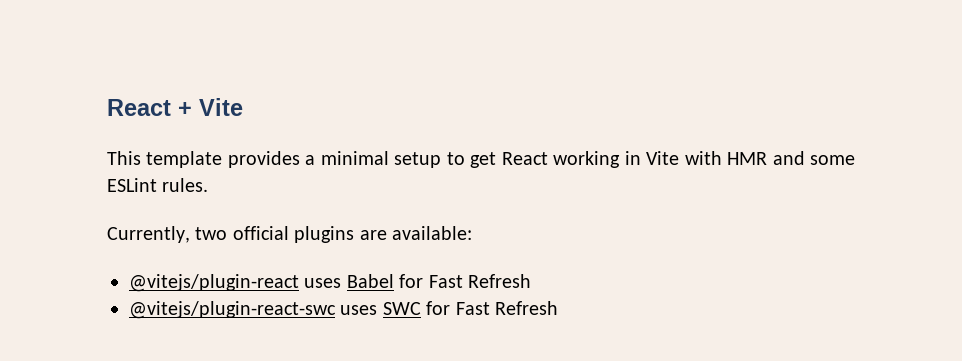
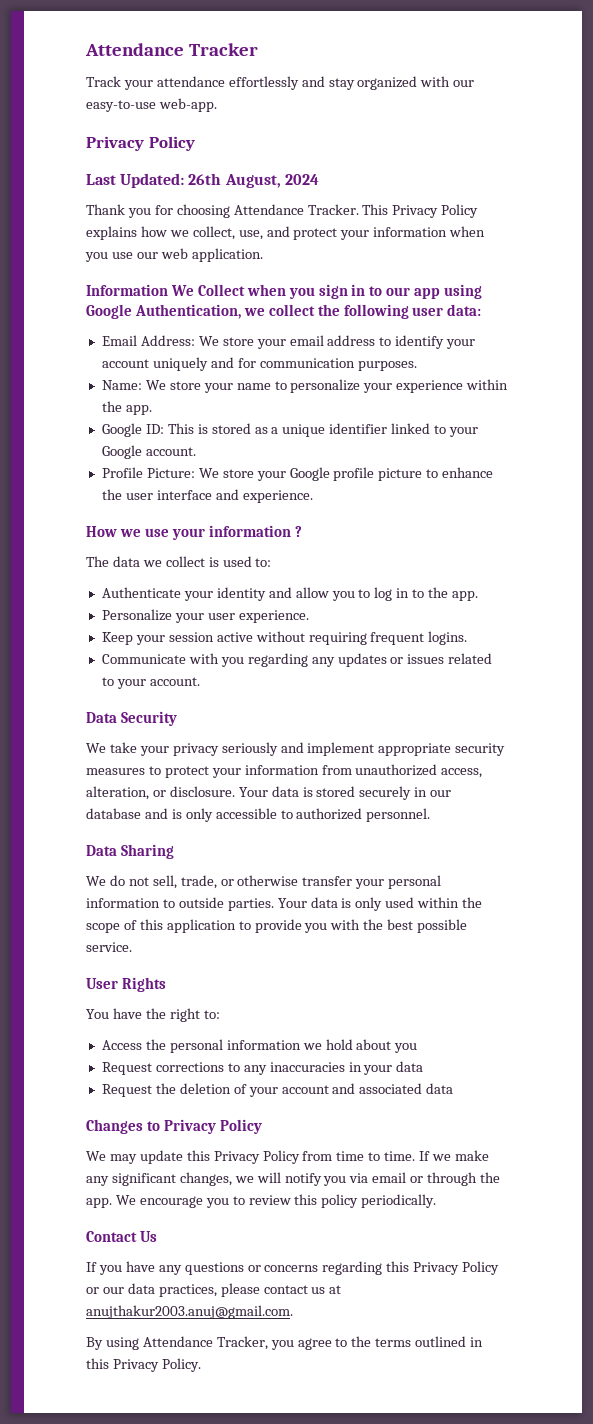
[107,98,243,116] [107,151,855,168] [107,178,209,192] [107,226,472,243] [129,274,531,292] [129,301,558,319] React + Vite // This template provides a minimal setup to get React working in Vite with HMR and some ESLint rules. // Currently, two official plugins are available: // @vitejs/plugin-react uses Babel for Fast Refresh // @vitejs/plugin-react-swc uses SWC for Fast Refresh -> [85,43,258,56] [86,76,475,90] [86,98,217,112] [86,136,195,151] [86,173,319,188] [86,204,479,218] [86,226,486,240] [85,248,263,262] [86,284,483,299] [86,304,482,319] [101,335,476,349] [101,357,417,371] [101,379,509,393] [101,401,152,415] [101,423,479,437] [101,445,196,459] [101,467,494,481] [101,489,313,503] [86,525,302,540] [86,556,272,567] [101,587,479,601] [101,609,309,623] [101,631,468,645] [101,653,493,667] [101,677,200,689] [86,711,177,726] [86,742,506,756] [86,764,483,778] [86,786,452,800] [86,808,431,822] [86,844,174,859] [86,875,442,889] [86,897,483,911] [86,919,468,933] [86,942,132,952] [86,977,166,992] [86,1008,220,1022] [101,1039,418,1053] [101,1061,424,1075] [101,1083,454,1097] [86,1119,262,1134] [86,1150,489,1164] [86,1172,501,1186] [86,1194,437,1208] [86,1231,157,1242] [86,1261,500,1275] [86,1283,342,1297] [86,1305,293,1319] [86,1336,484,1350] [86,1358,201,1372] Attendance Tracker // Track your attendance effortlessly and stay organized with our easy-to-use web-app. // Privacy Policy // Last Updated: 26th August, 2024 // Thank you for choosing Attendance Tracker. This Privacy Policy explains how we collect, use, and protect your information when you use our web application. // Information We Collect when you sign in to our app using Google Authentication, we collect the following user data: // Email Address: We store your email address to identify your account uniquely and for communication purposes. // Name: We store your name to personalize your experience within the app. // Google ID: This is stored as a unique identifier linked to your Google account. // Profile Picture: We store your Google profile picture to enhance the user interface and experience. // How we use your information ? // The data we collect is used to: // Authenticate your identity and allow you to log in to the app. // Personalize your user experience. // Keep your session active without requiring frequent logins. // Communicate with you regarding any updates or issues related to your account. // Data Security // We take your privacy seriously and implement appropriate security measures to protect your information from unauthorized access, alteration, or disclosure. Your data is stored securely in our database and is only accessible to authorized personnel. // Data Sharing // We do not sell, trade, or otherwise transfer your personal information to outside parties. Your data is only used within the scope of this application to provide you with the best possible service. // User Rights // You have the right to: // Access the personal information we hold about you // Request corrections to any inaccuracies in your data // Request the deletion of your account and associated data // Changes to Privacy Policy // We may update this Privacy Policy from time to time. If we make any significant changes, we will notify you via email or through the app. We encourage you to review this policy periodically. // Contact Us // If you have any questions or concerns regarding this Privacy Policy or our data practices, please contact us at anujthakur2003.anuj@gmail.com. // By using Attendance Tracker, you agree to the terms outlined in this Privacy Policy.

